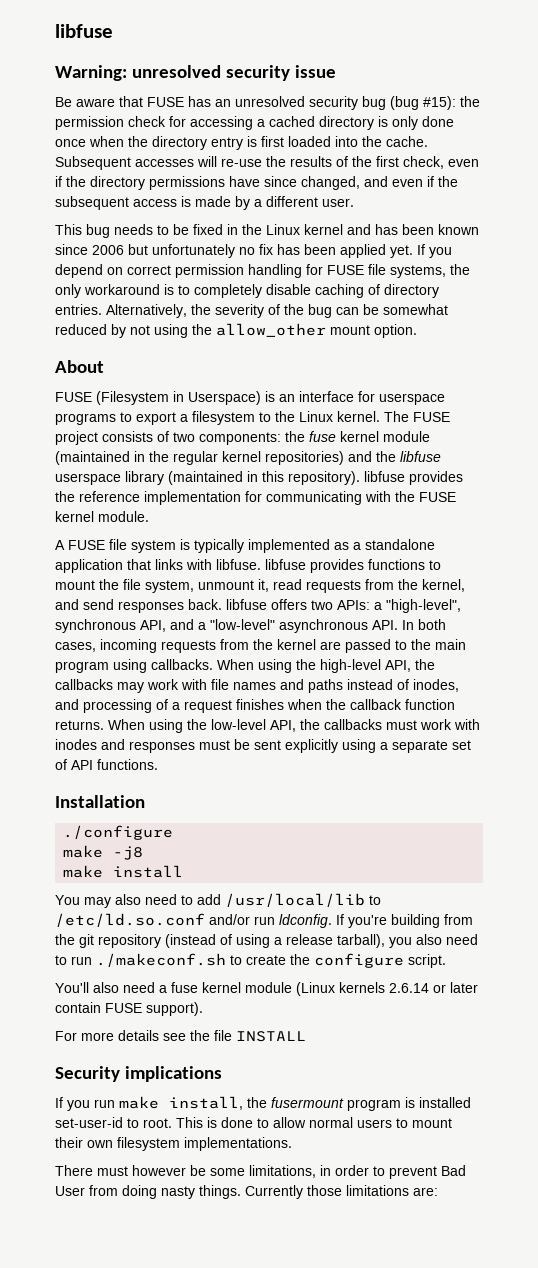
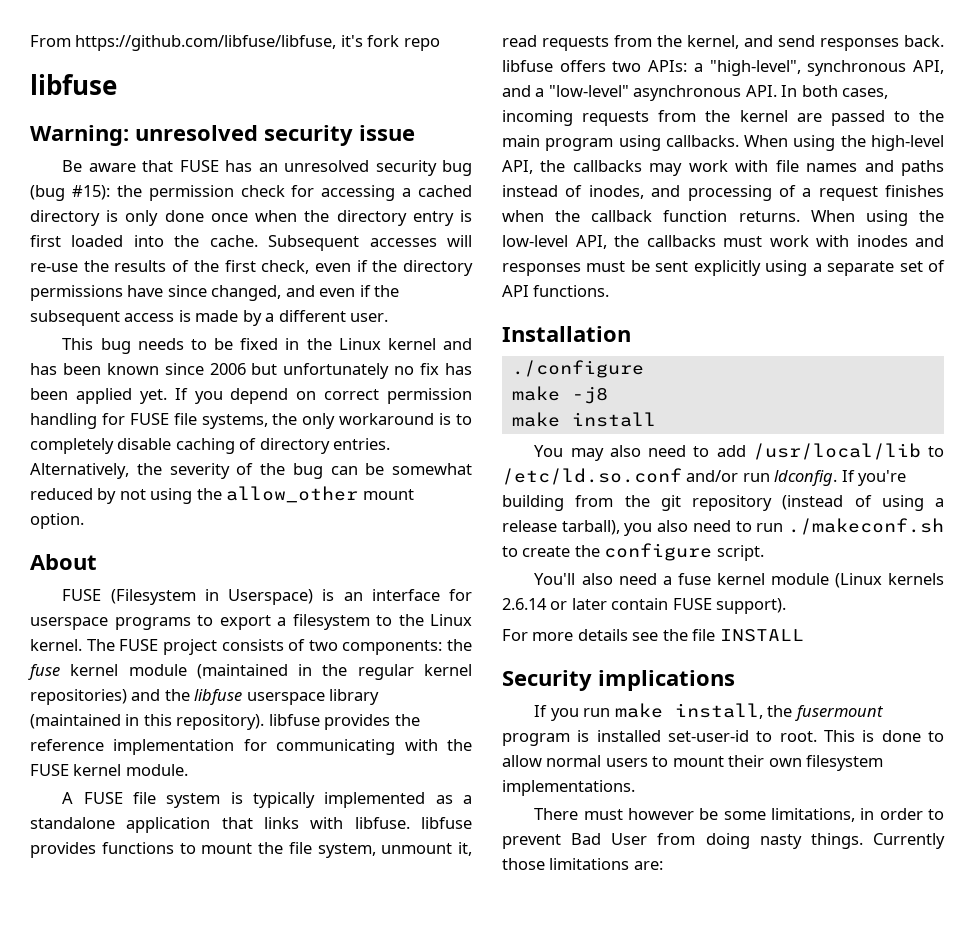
(55, 31) none -> [30,35,440,51] From https://github.com/libfuse/libfuse, it's fork repo //

